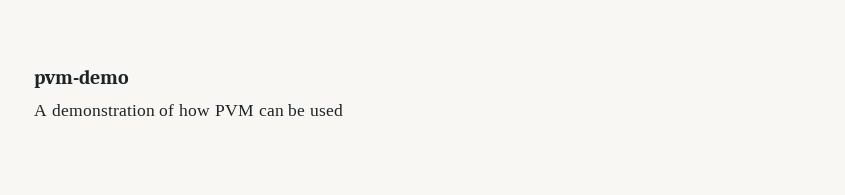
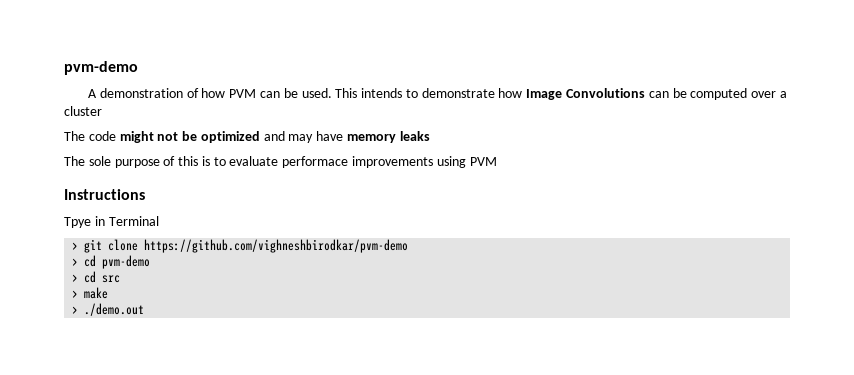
[310,104,344,116] used -> [301,88,787,100] [64,106,102,116] [64,131,430,143] [64,156,497,168] [64,189,145,200] [64,216,159,228] [72,239,409,253] [72,255,151,269] [72,271,121,283] [72,287,109,299] [72,303,145,316] used. This intends to demonstrate how Image Convolutions can be computed over a cluster // The code might not be optimized and may have memory leaks // The sole purpose of this is to evaluate performace improvements using PVM // Instructions // Tpye in Terminal // > git clone https://github.com/vighneshbirodkar/pvm-demo // > cd pvm-demo // > cd src // > make // > ./demo.out

